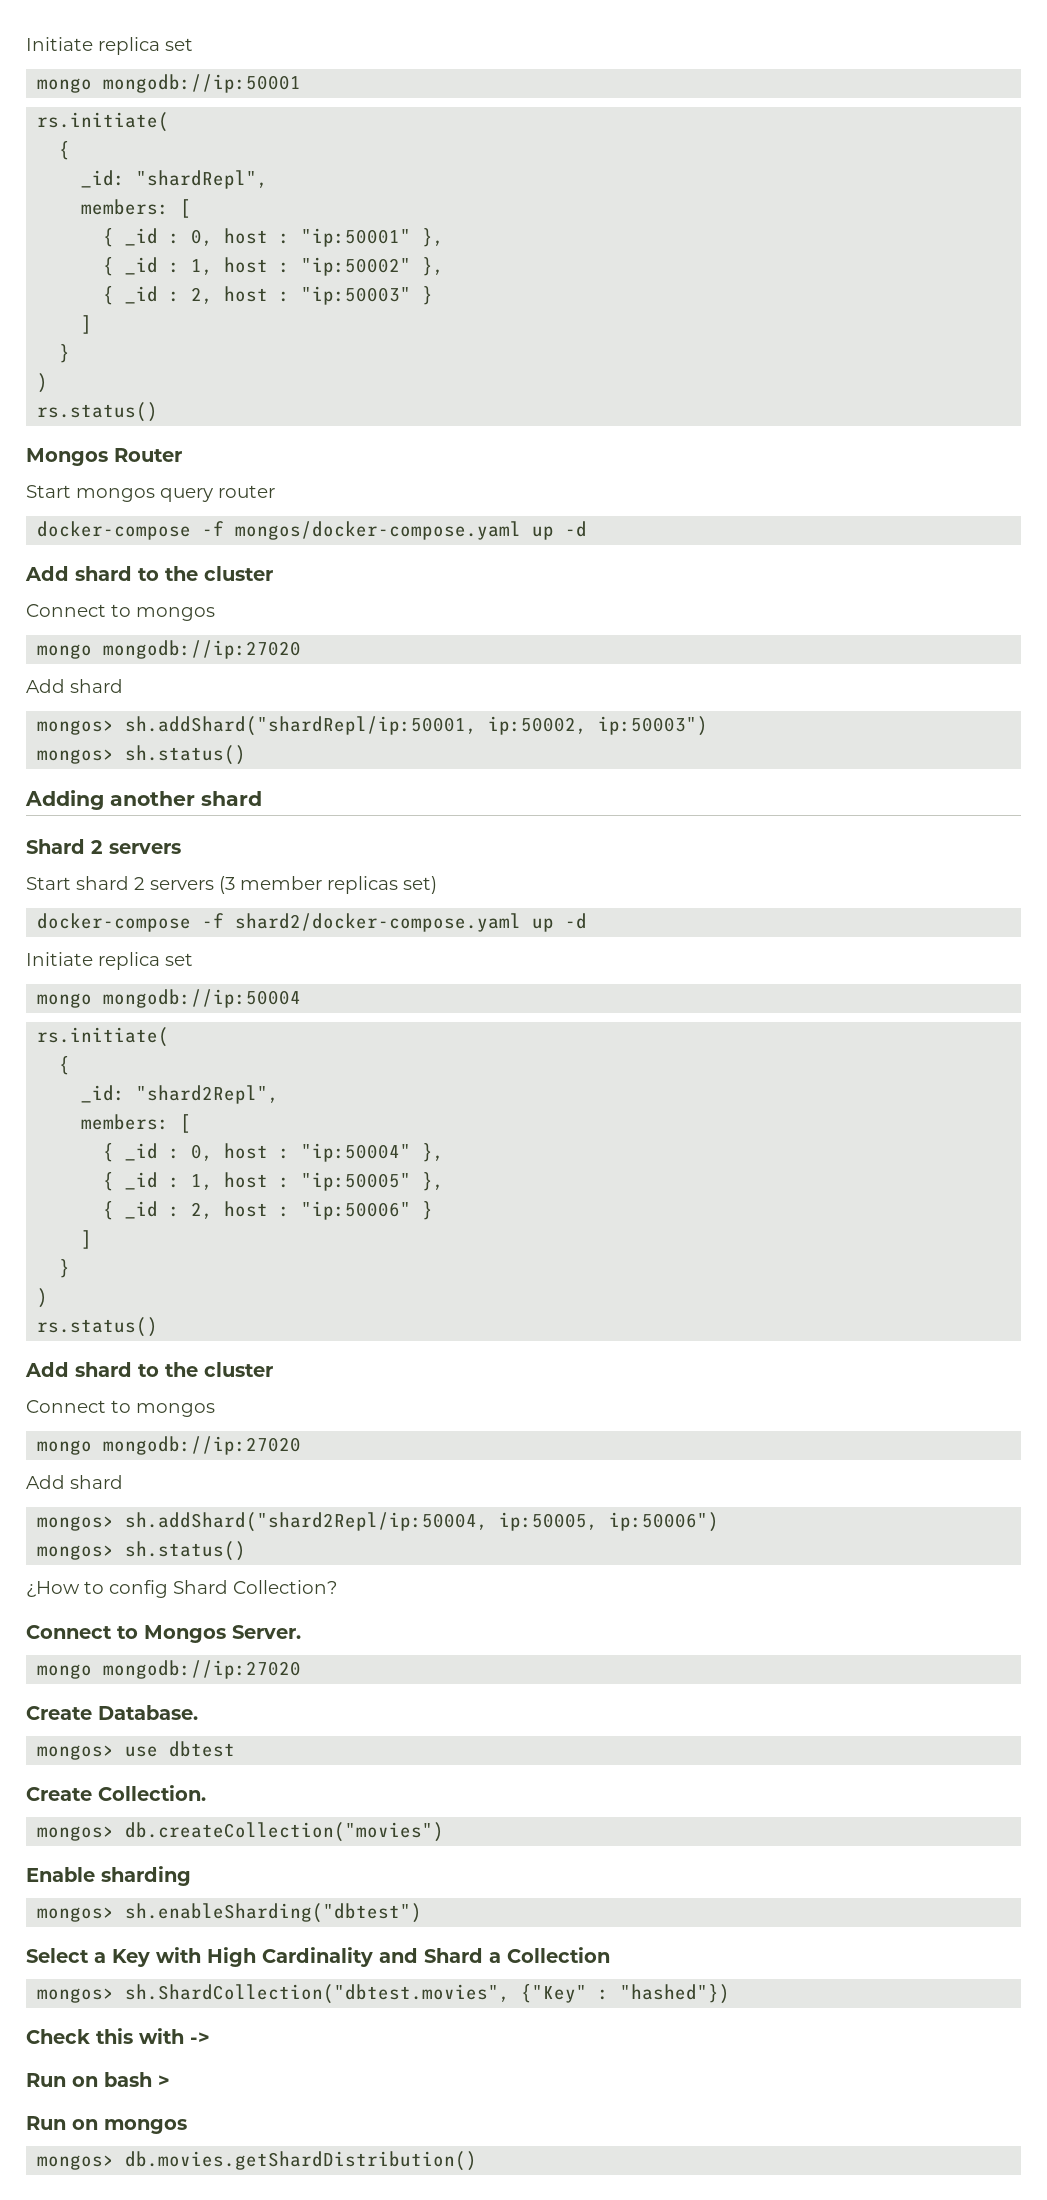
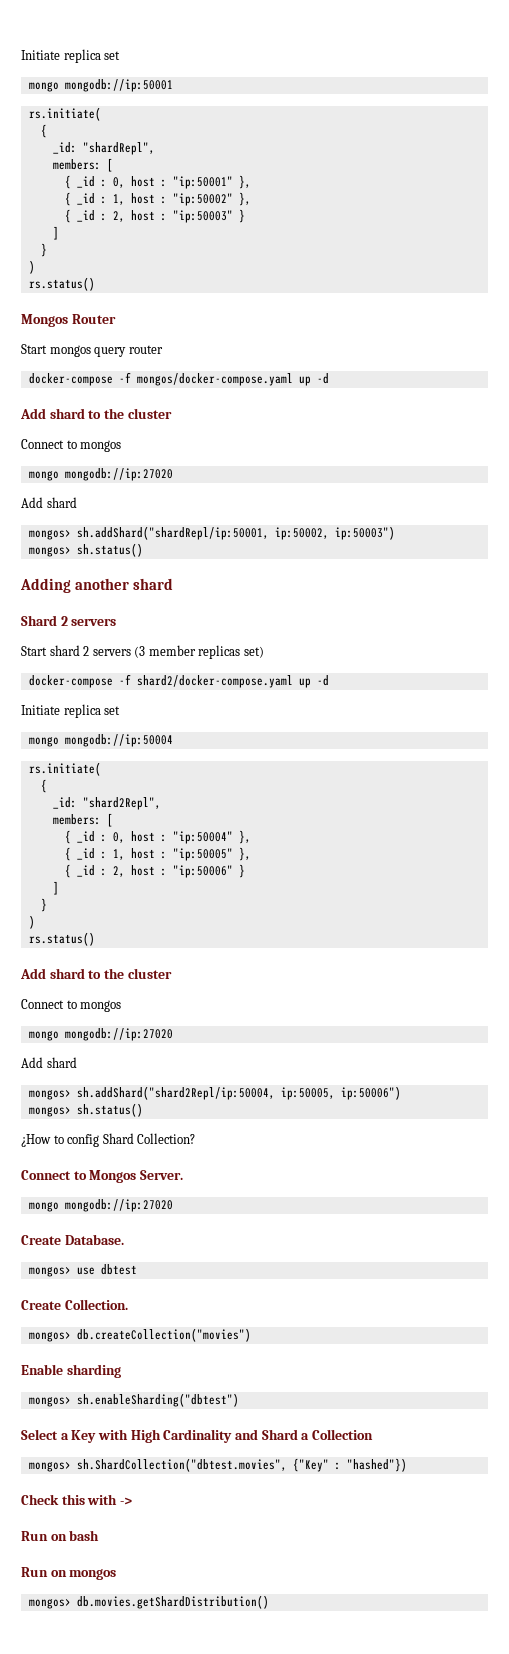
[158,2075,170,2087] > -> (100, 1535) none

